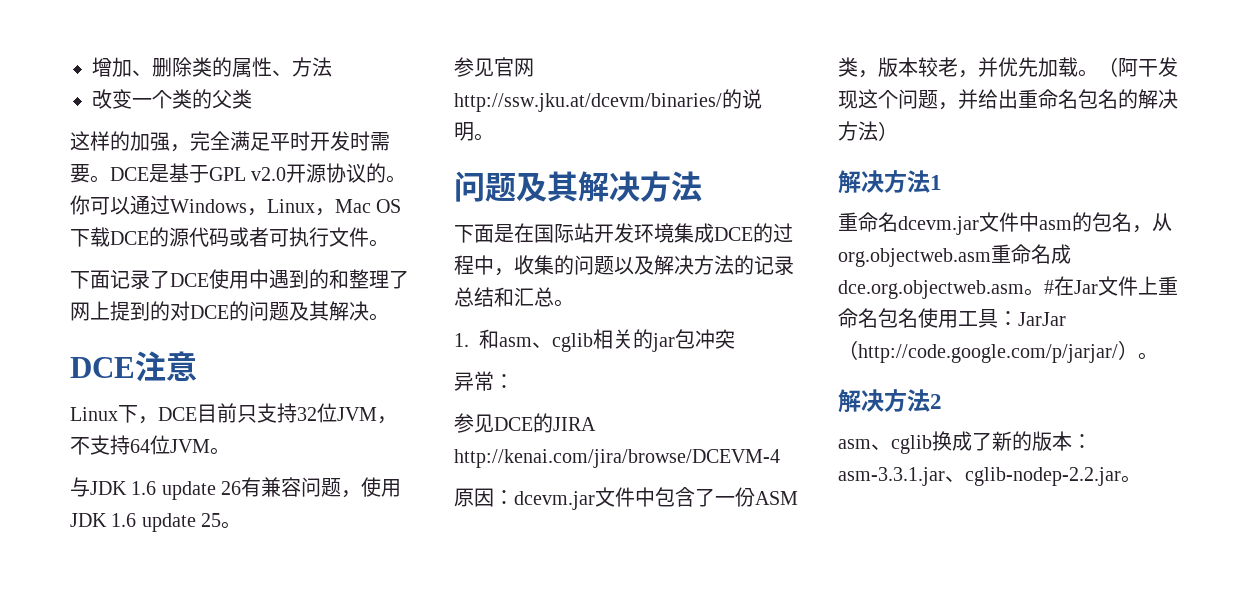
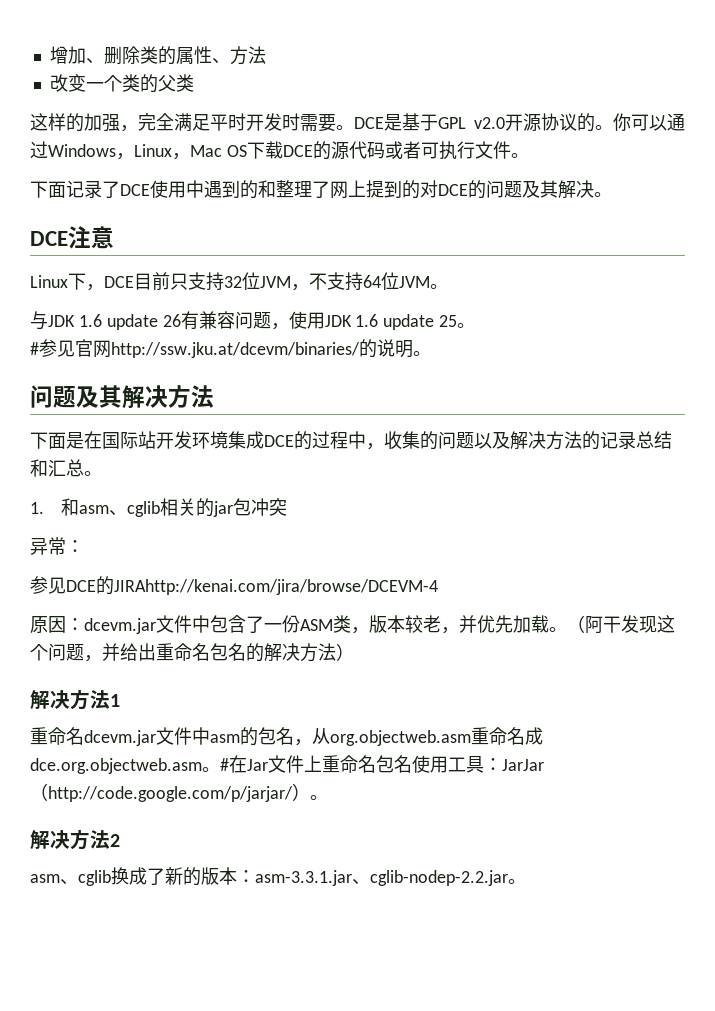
(242, 525) none -> [30,342,39,355] #
[553,417,596,431] [454,449,780,468] JIRA http://kenai.com/jira/browse/DCEVM-4 -> [114,579,438,595] JIRAhttp://kenai.com/jira/browse/DCEVM-4

